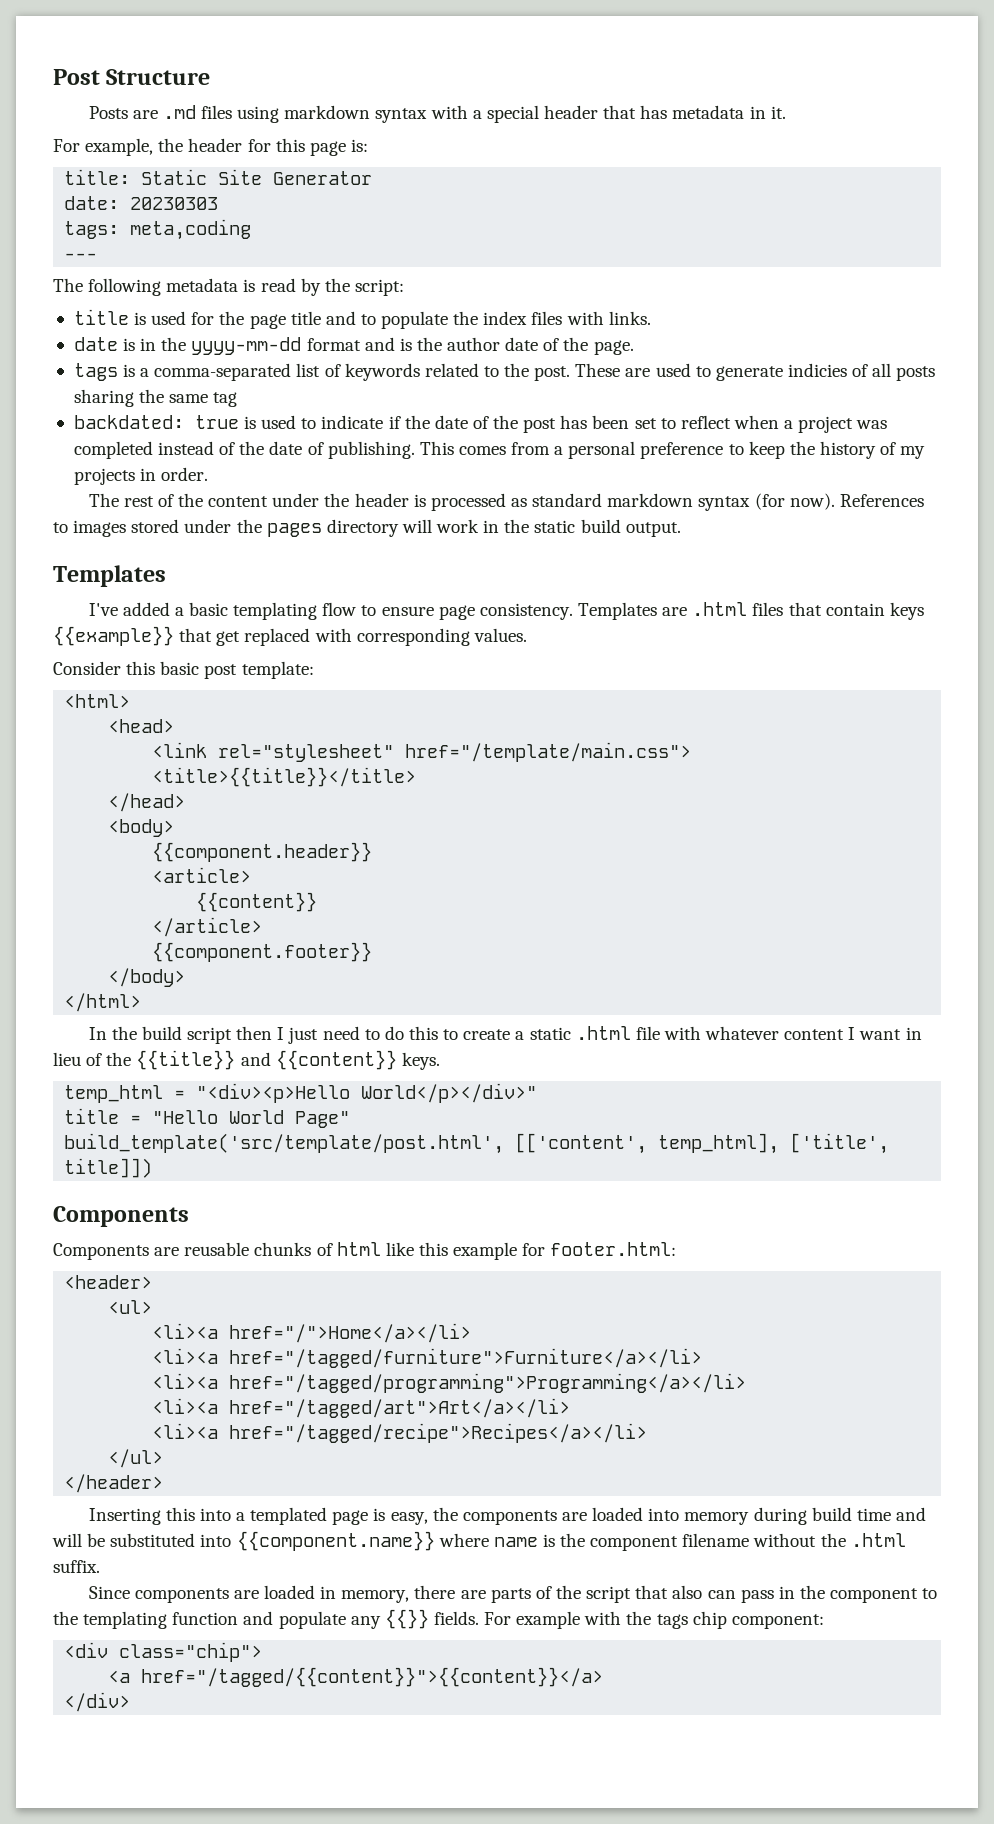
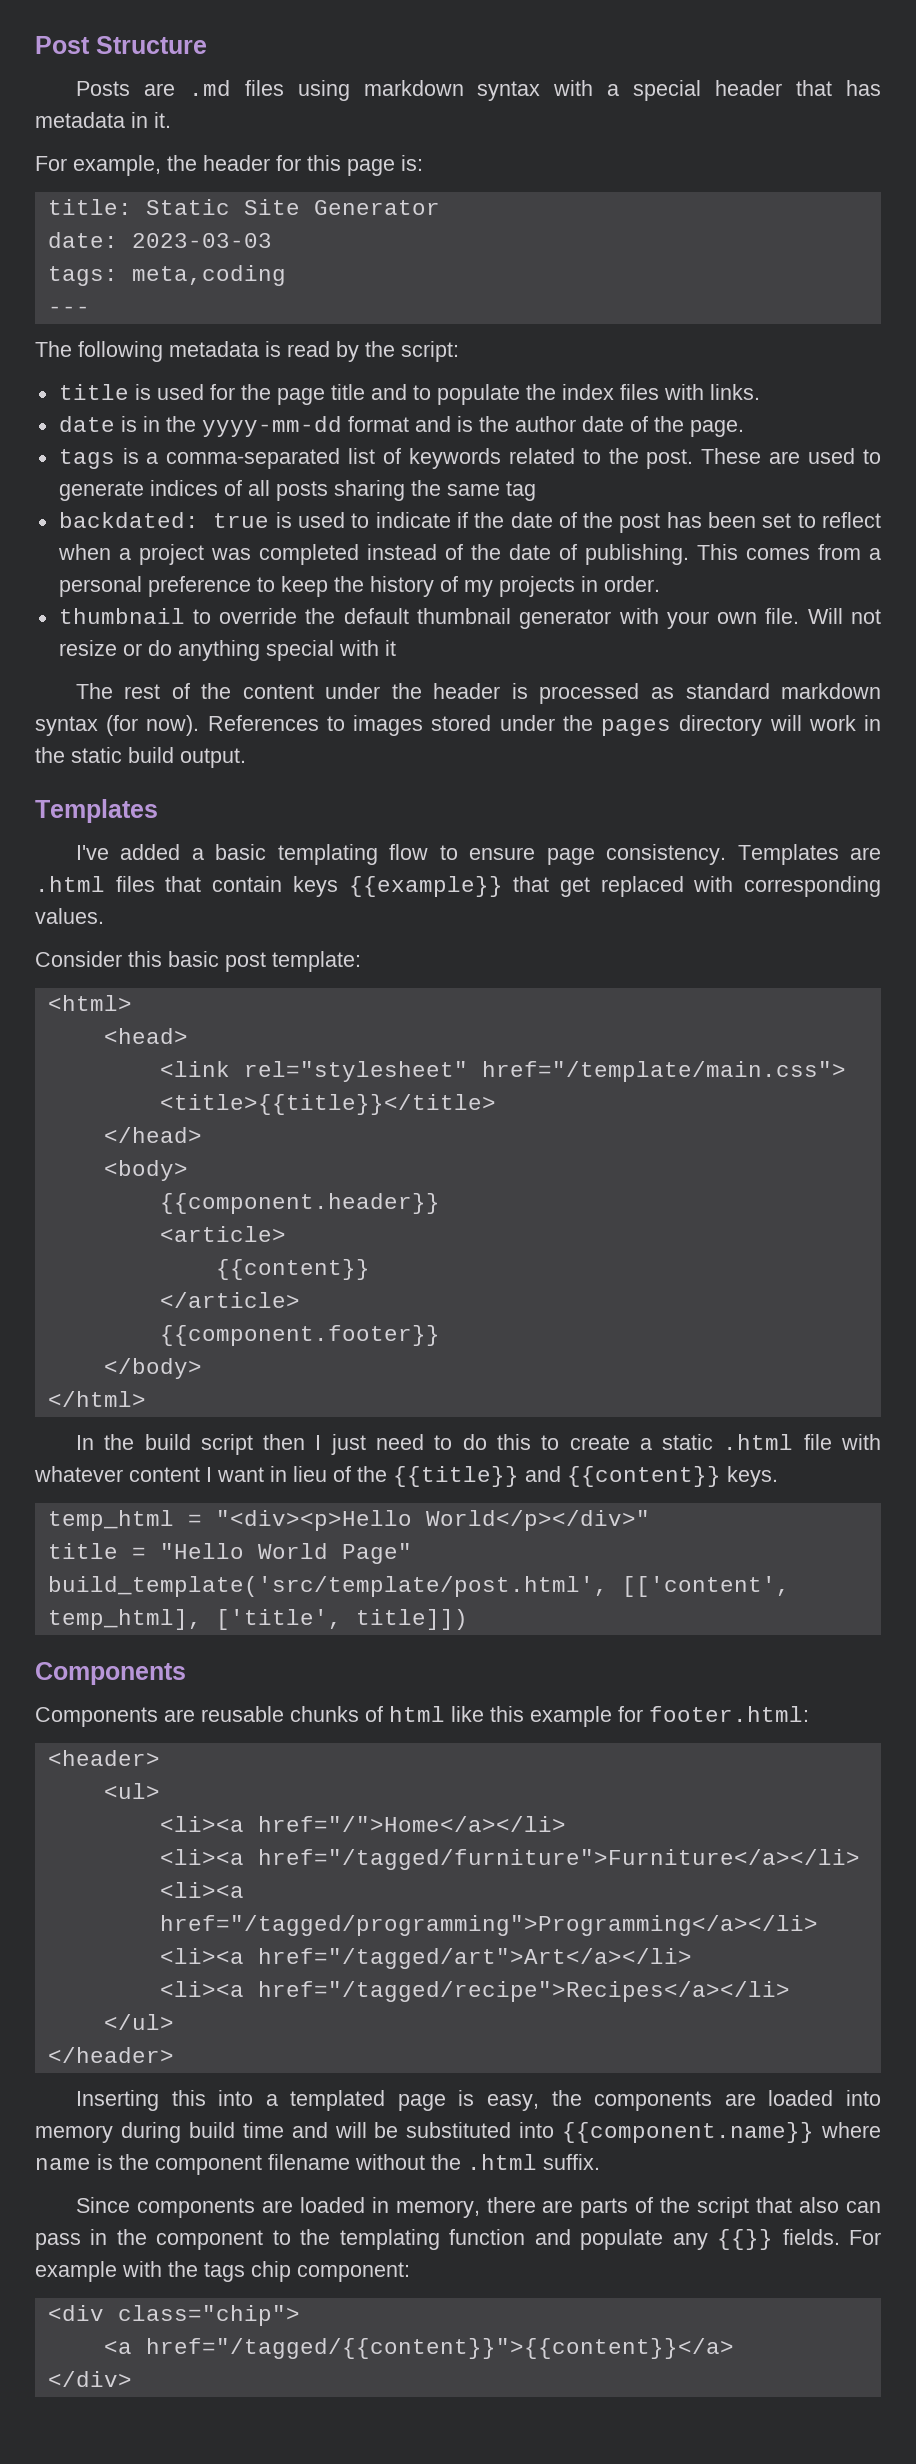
[130,197,219,210] 20230303 -> [131,233,272,248] 2023-03-03
[787,363,847,377] indicies -> [149,480,218,496] indices
(209, 474) none -> [58,608,882,629] [58,640,396,661] // thumbnail to override the default thumbnail generator with your own file. Will not resize or do anything special with it

